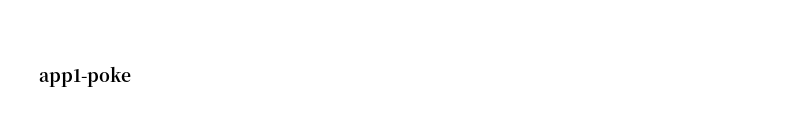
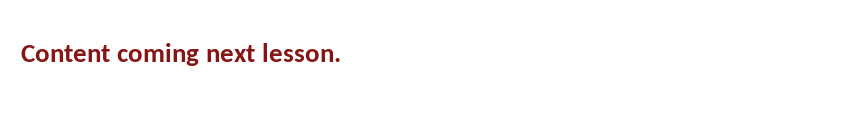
[39,66,131,87] app1-poke -> [21,43,342,66] Content coming next lesson.

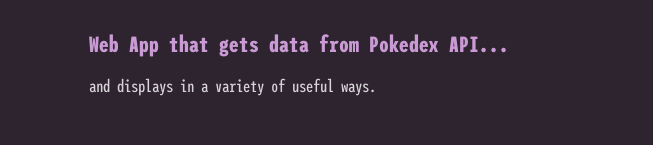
[21,43,342,66] Content coming next lesson. -> [89,34,509,57] [89,78,376,96] Web App that gets data from Pokedex API... // and displays in a variety of useful ways.

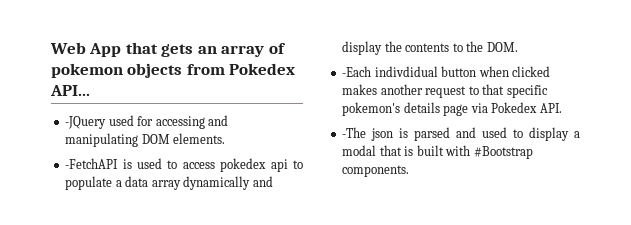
[269,34,509,53] [89,78,376,96] data from Pokedex API... // and displays in a variety of useful ways. -> [197,43,286,57] [51,63,296,78] [50,85,90,96] [65,115,229,129] [65,133,226,147] [65,158,303,172] [65,176,273,190] [342,41,518,55] [342,66,551,77] [342,84,548,98] [342,102,562,116] [342,127,580,141] [342,145,533,159] [342,165,410,177] an array of pokemon objects from Pokedex API... // -JQuery used for accessing and manipulating DOM elements. // -FetchAPI is used to access pokedex api to populate a data array dynamically and display the contents to the DOM. // -Each indivdidual button when clicked makes another request to that specific pokemon's details page via Pokedex API. // -The json is parsed and used to display a modal that is built with #Bootstrap components.

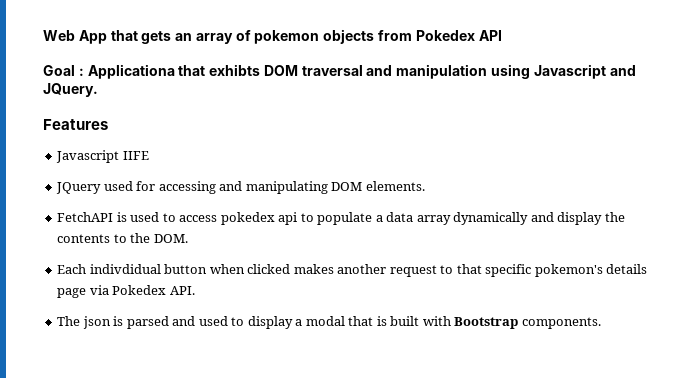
[50,85,90,96] [65,116,107,129] API... // -JQuery -> [478,30,502,41] [43,64,636,79] [43,83,98,97] [43,119,108,130] [56,150,149,163] [56,182,102,194] API // Goal : Applicationa that exhibts DOM traversal and manipulation using Javascript and JQuery. // Features // Javascript IIFE // JQuery
[65,158,119,169] -FetchAPI -> [57,212,114,222] FetchAPI
[342,66,372,77] -Each -> [57,264,87,274] Each
[342,127,367,138] -The -> [57,316,81,326] The
[473,146,533,159] #Bootstrap -> [454,317,519,329] Bootstrap

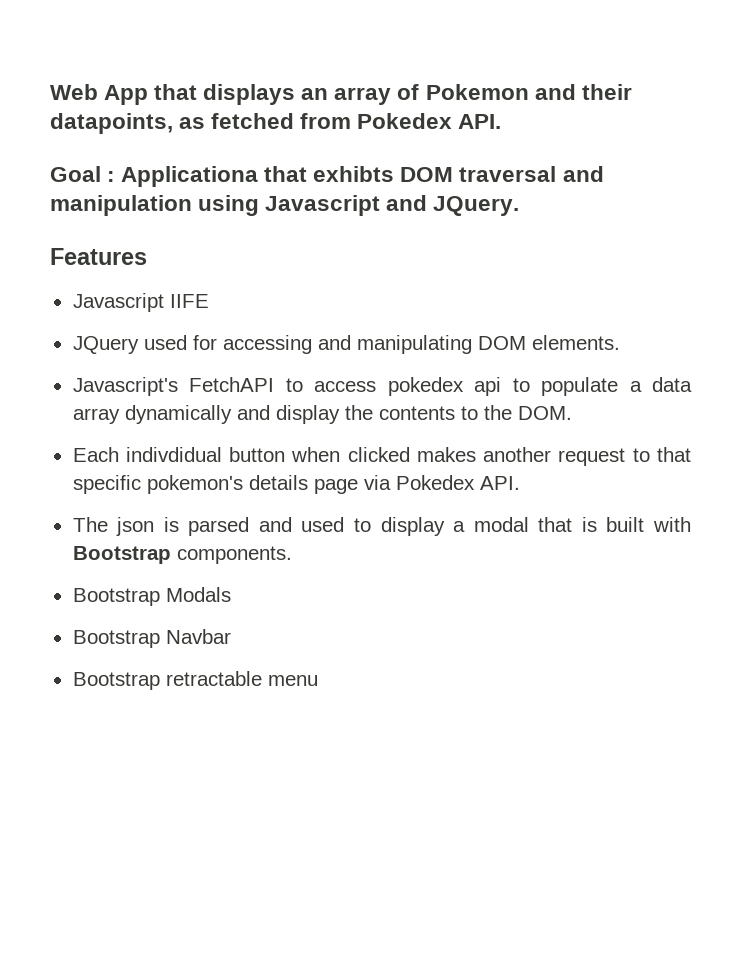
[141,31,172,44] gets -> [203,84,296,105] displays
[254,29,375,44] pokemon objects -> [425,84,632,100] [50,113,295,134] Pokemon and their datapoints, as fetched
[478,30,502,41] API -> [458,114,502,129] API.
[57,212,160,222] FetchAPI is used -> [72,377,275,396] Javascript's FetchAPI
(601, 323) none -> [72,587,231,606] [72,629,231,648] [72,671,318,690] // Bootstrap Modals // Bootstrap Navbar // Bootstrap retractable menu

